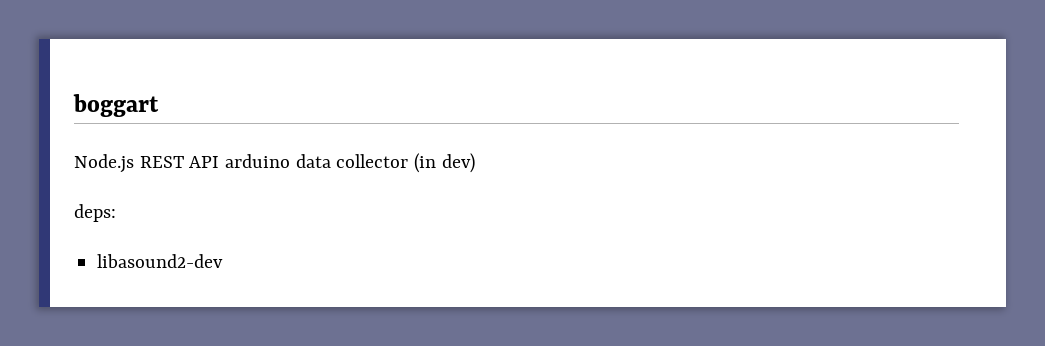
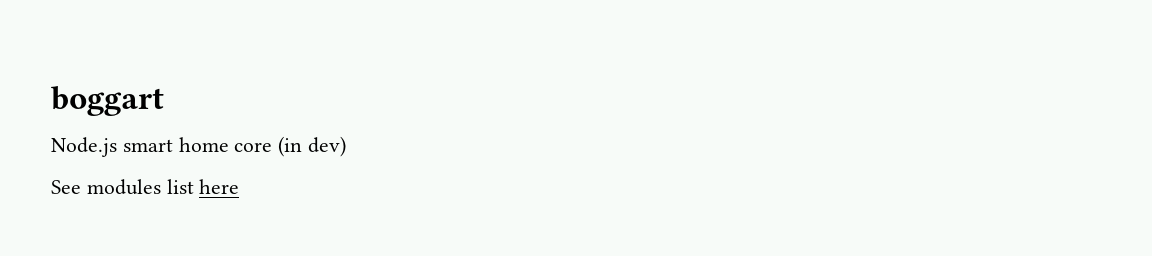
[139,153,475,173] [74,204,116,222] [97,254,224,268] REST API arduino data collector (in dev) // deps: // libasound2-dev -> [122,136,347,157] [51,179,240,195] smart home core (in dev) // See modules list here

